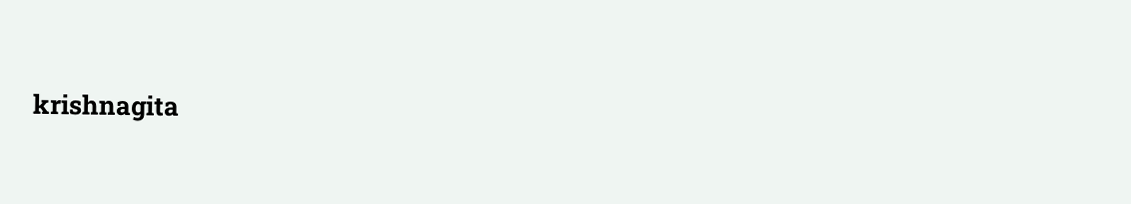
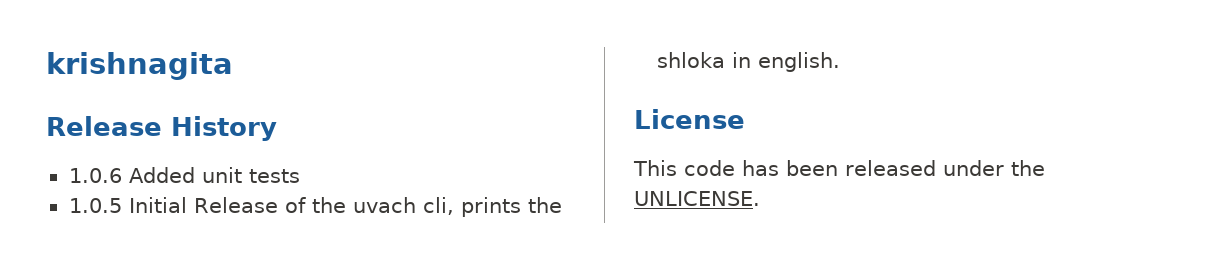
(180, 107) none -> [46,116,277,141] [68,167,300,183] [68,197,562,217] [656,52,840,72] [634,109,745,129] [633,160,1045,176] [634,191,760,206] // Release History // 1.0.6 Added unit tests // 1.0.5 Initial Release of the uvach cli, prints the shloka in english. // License // This code has been released under the UNLICENSE.

